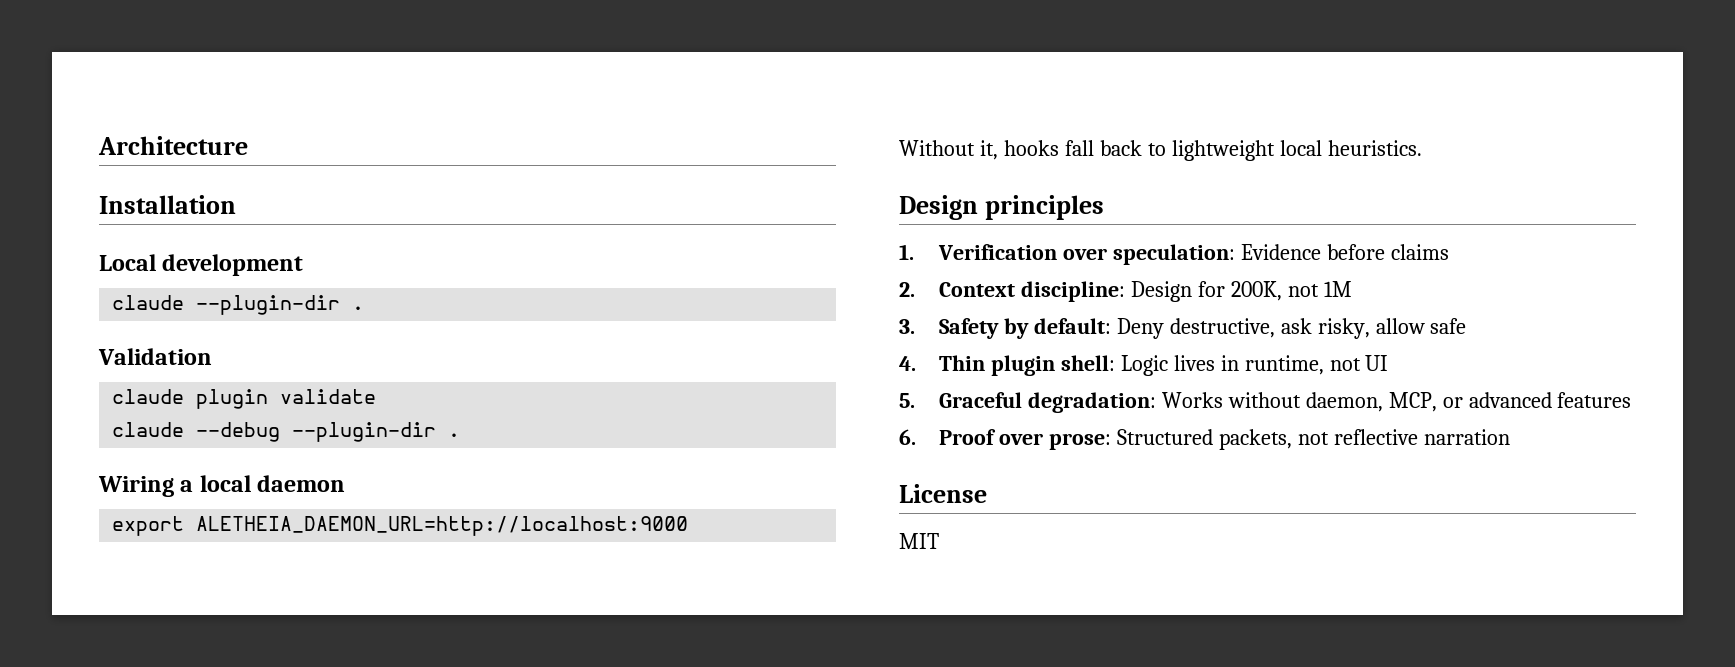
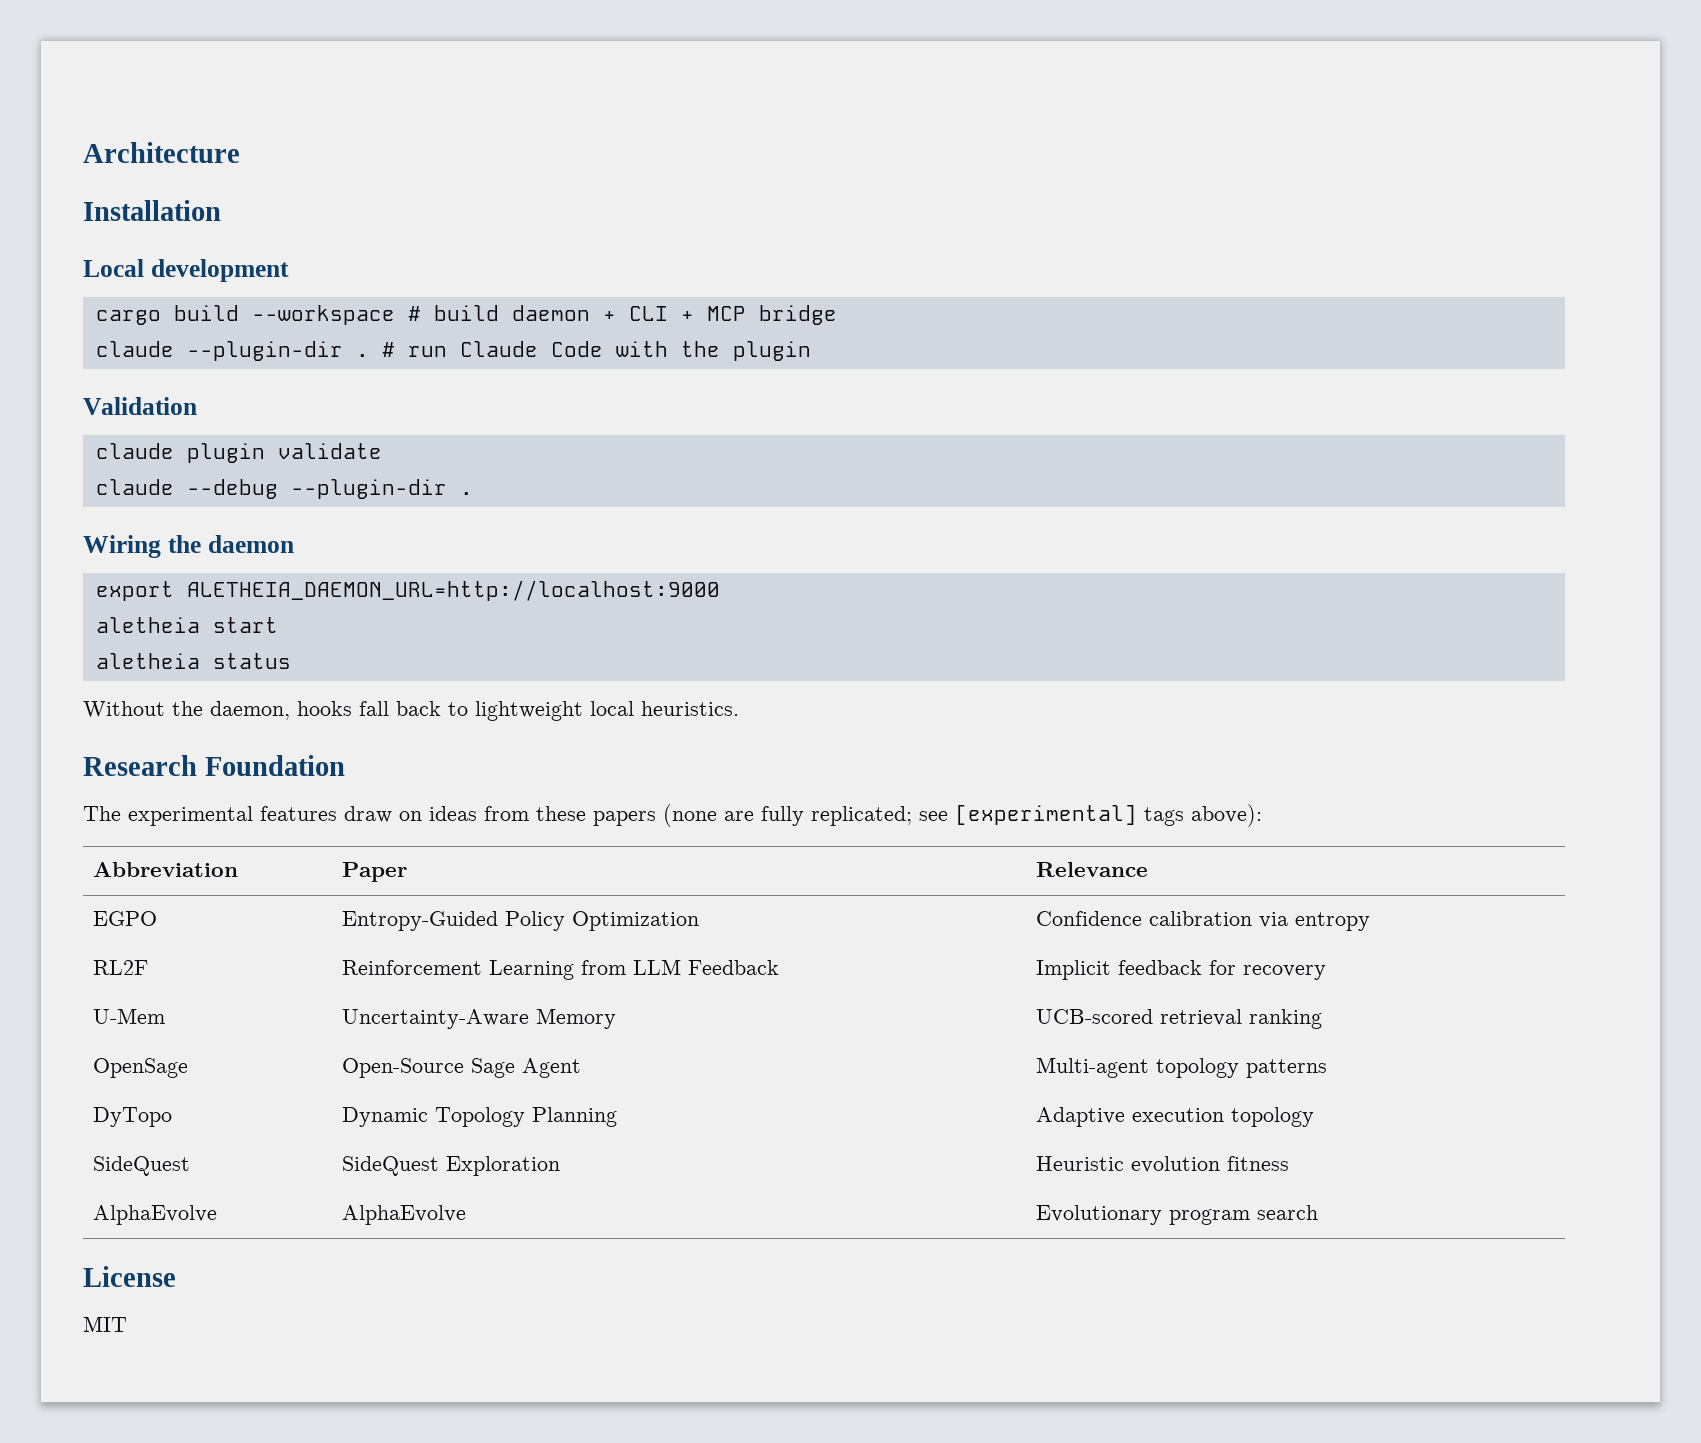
[112,295,365,315] claude --plugin-dir . -> [95,305,837,325] [95,341,811,361] cargo build --workspace # build daemon + CLI + MCP bridge // claude --plugin-dir . # run Claude Code with the plugin
[180,475,251,492] a local -> [167,535,201,553] the
(689, 526) none -> [95,617,278,633] [95,653,291,669] // aletheia start // aletheia status
[979,140,998,160] it, -> [172,701,290,720] the daemon,
[899,195,1104,220] [899,244,1449,265] [899,281,1352,302] [899,318,1467,339] [899,355,1389,376] [899,392,1632,413] [899,429,1510,450] Design principles // 1. Verification over speculation: Evidence before claims // 2. Context discipline: Design for 200K, not 1M // 3. Safety by default: Deny destructive, ask risky, allow safe // 4. Thin plugin shell: Logic lives in runtime, not UI // 5. Graceful degradation: Works without daemon, MCP, or advanced features // 6. Proof over prose: Structured packets, not reflective narration -> [83,755,345,776] [83,804,1262,827] [92,862,238,877] [341,862,407,882] [1035,862,1148,877] [92,911,157,926] [341,911,699,931] [1035,911,1370,931] [92,960,148,975] [341,959,779,980] [1035,960,1326,980] [92,1008,165,1024] [341,1008,616,1029] [1035,1009,1322,1029] [92,1058,188,1078] [341,1058,581,1078] [1035,1057,1327,1078] [92,1107,172,1127] [341,1107,617,1127] [1035,1107,1314,1127] [92,1156,190,1176] [341,1156,560,1176] [1035,1156,1289,1173] [92,1205,217,1225] [341,1205,466,1225] [1035,1205,1318,1225] Research Foundation // The experimental features draw on ideas from these papers (none are fully replicated; see [experimental] tags above): // Abbreviation | Paper | Relevance // EGPO | Entropy-Guided Policy Optimization | Confidence calibration via entropy // RL2F | Reinforcement Learning from LLM Feedback | Implicit feedback for recovery // U-Mem | Uncertainty-Aware Memory | UCB-scored retrieval ranking // OpenSage | Open-Source Sage Agent | Multi-agent topology patterns // DyTopo | Dynamic Topology Planning | Adaptive execution topology // SideQuest | SideQuest Exploration | Heuristic evolution fitness // AlphaEvolve | AlphaEvolve | Evolutionary program search

